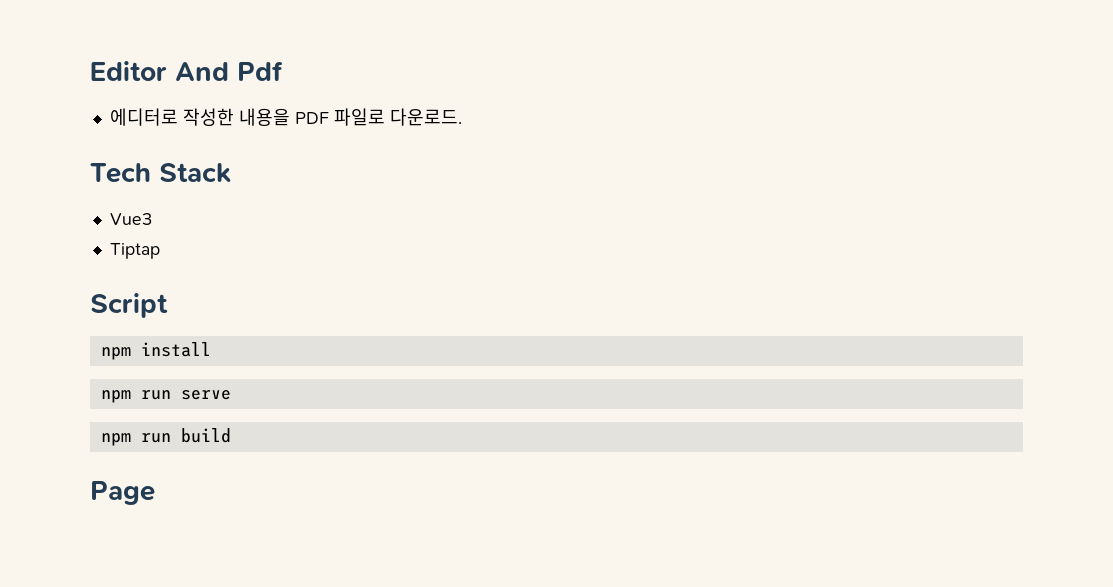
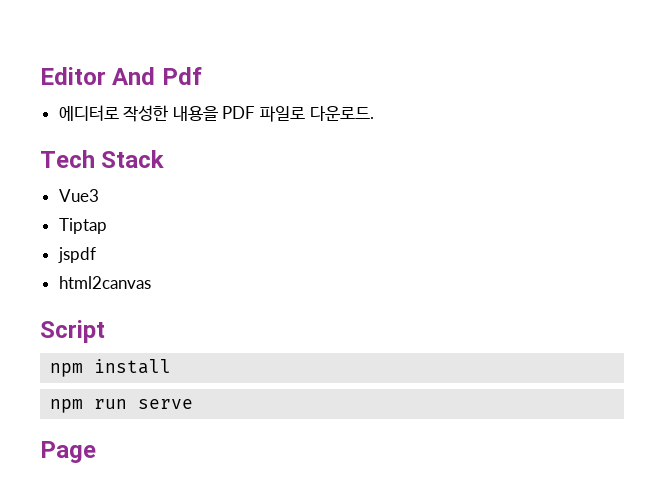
(160, 251) none -> [57,247,96,263] [58,276,151,289] // jspdf // html2canvas
[100,428,231,446] // npm run build -> (194, 404) none

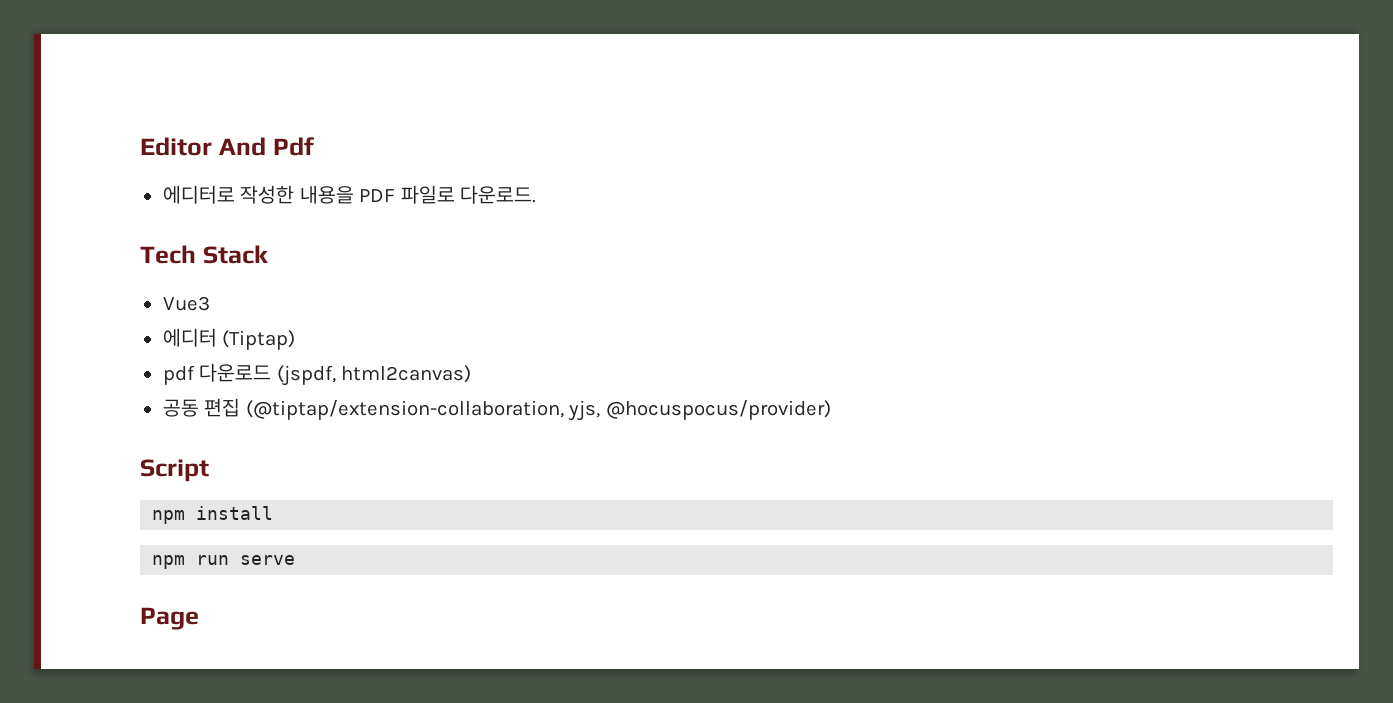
[58,218,107,234] [57,247,96,263] [58,276,151,289] Tiptap // jspdf // html2canvas -> [162,328,296,350] [162,363,472,386] [162,398,831,421] 에디터 (Tiptap) // pdf 다운로드 (jspdf, html2canvas) // 공동 편집 (@tiptap/extension-collaboration, yjs, @hocuspocus/provider)

